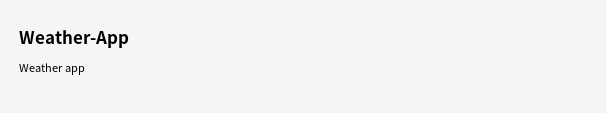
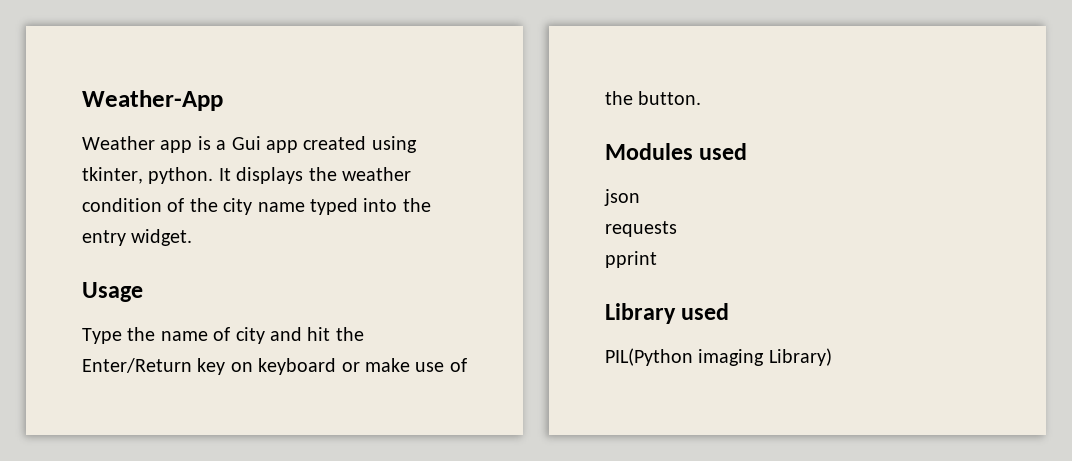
(85, 70) none -> [197,136,417,153] [82,167,411,184] [82,198,431,215] [82,229,193,246] [82,282,143,302] [82,327,364,344] [82,358,467,375] [605,91,702,105] [605,143,748,160] [604,189,640,206] [605,221,677,237] [605,251,657,268] [605,303,730,324] [605,348,832,366] is a Gui app created using tkinter, python. It displays the weather condition of the city name typed into the entry widget. // Usage // Type the name of city and hit the Enter/Return key on keyboard or make use of the button. // Modules used // json // requests // pprint // Library used // PIL(Python imaging Library)

